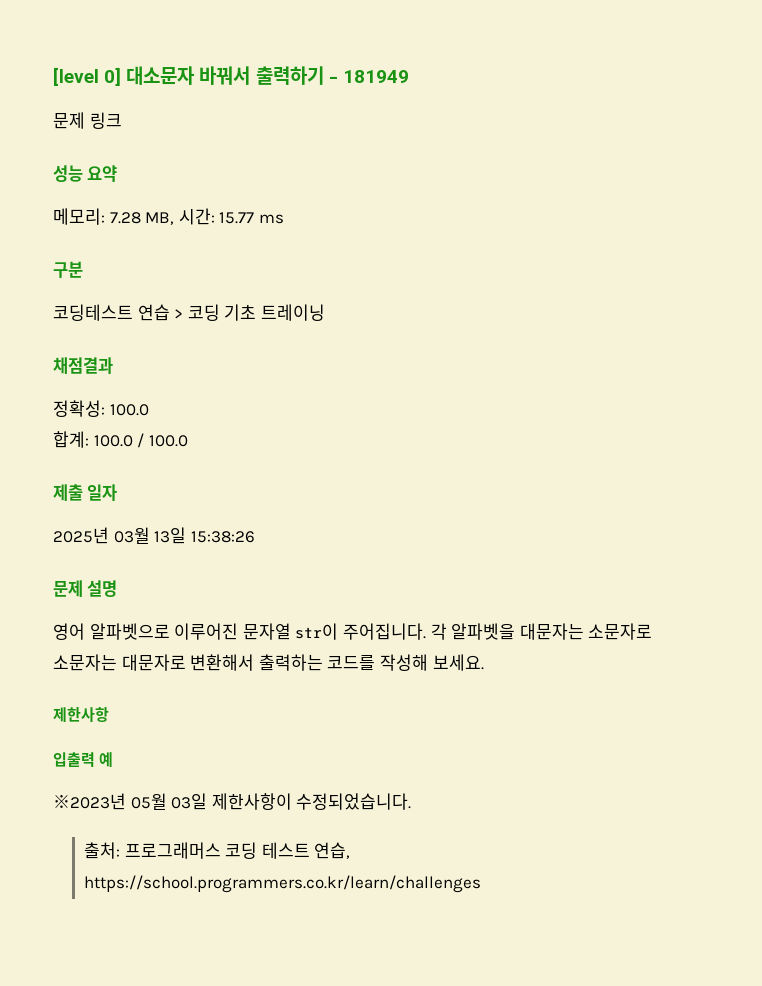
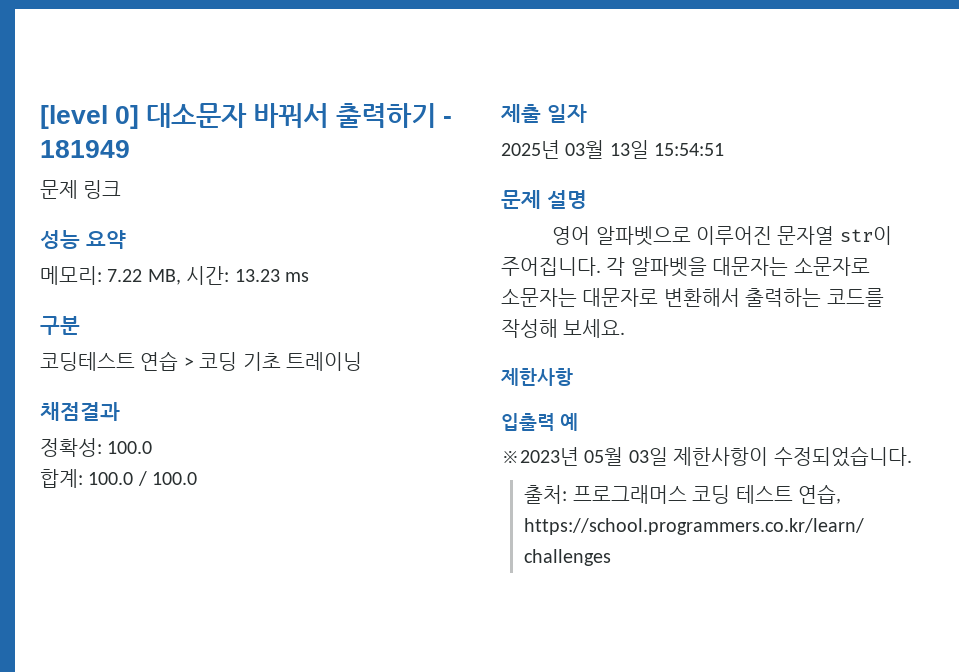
[109,212,141,224] 7.28 -> [107,269,143,282] 7.22
[219,212,255,224] 15.77 -> [234,269,280,282] 13.23
[190,531,255,543] 15:38:26 -> [654,143,725,156] 15:54:51

